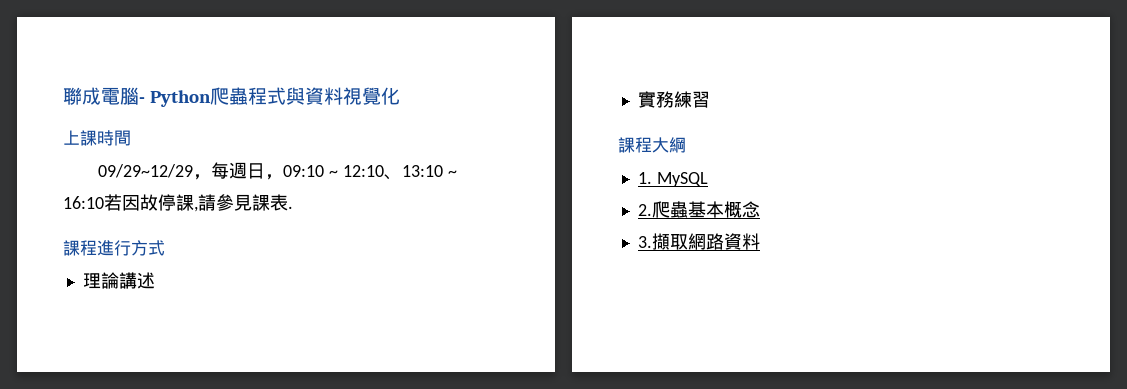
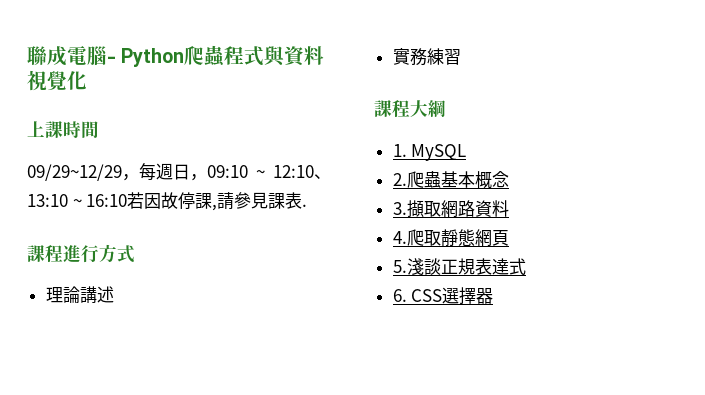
(760, 241) none -> [392,229,509,247] [392,258,526,276] [392,287,494,305] // 4.爬取靜態網頁 // 5.淺談正規表達式 // 6. CSS選擇器

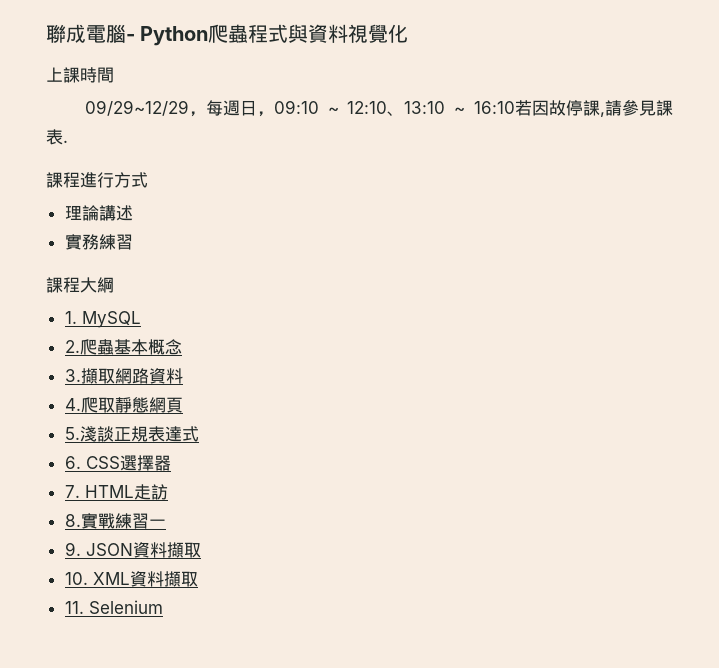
(494, 296) none -> [64,484,168,500] [64,513,166,529] [64,542,201,558] [64,571,198,587] [64,600,163,614] // 7. HTML走訪 // 8.實戰練習一 // 9. JSON資料擷取 // 10. XML資料擷取 // 11. Selenium

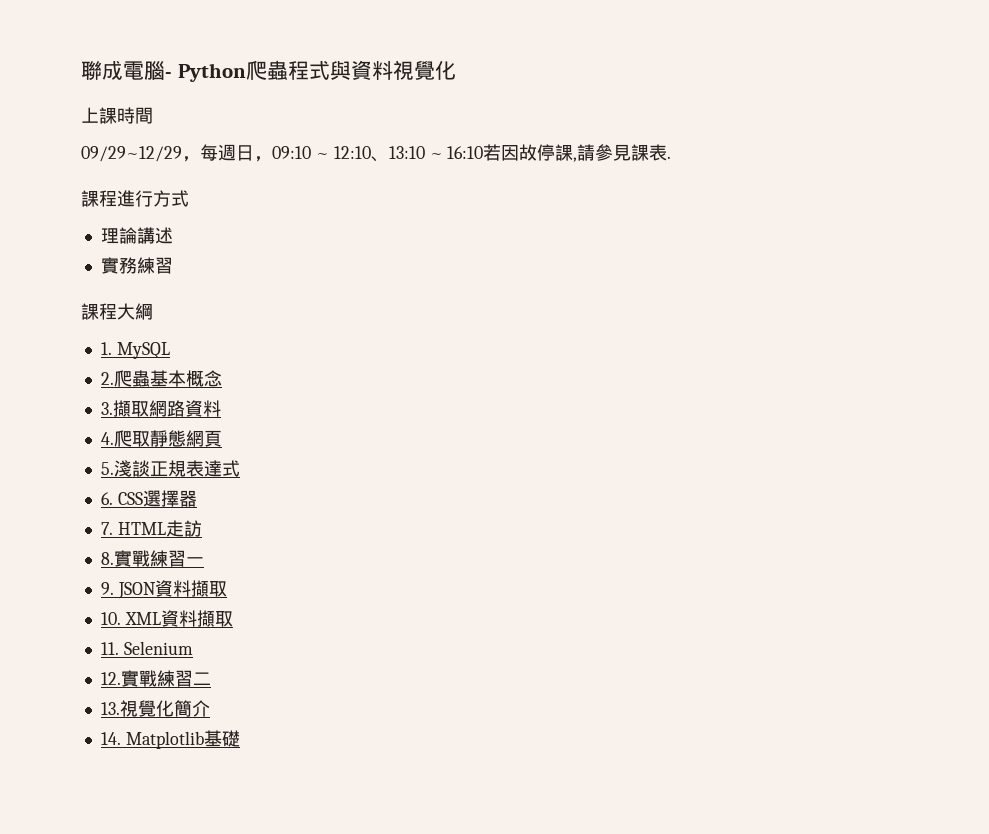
(163, 607) none -> [100,670,211,687] [100,700,210,717] [100,730,240,749] // 12.實戰練習二 // 13.視覺化簡介 // 14. Matplotlib基礎

